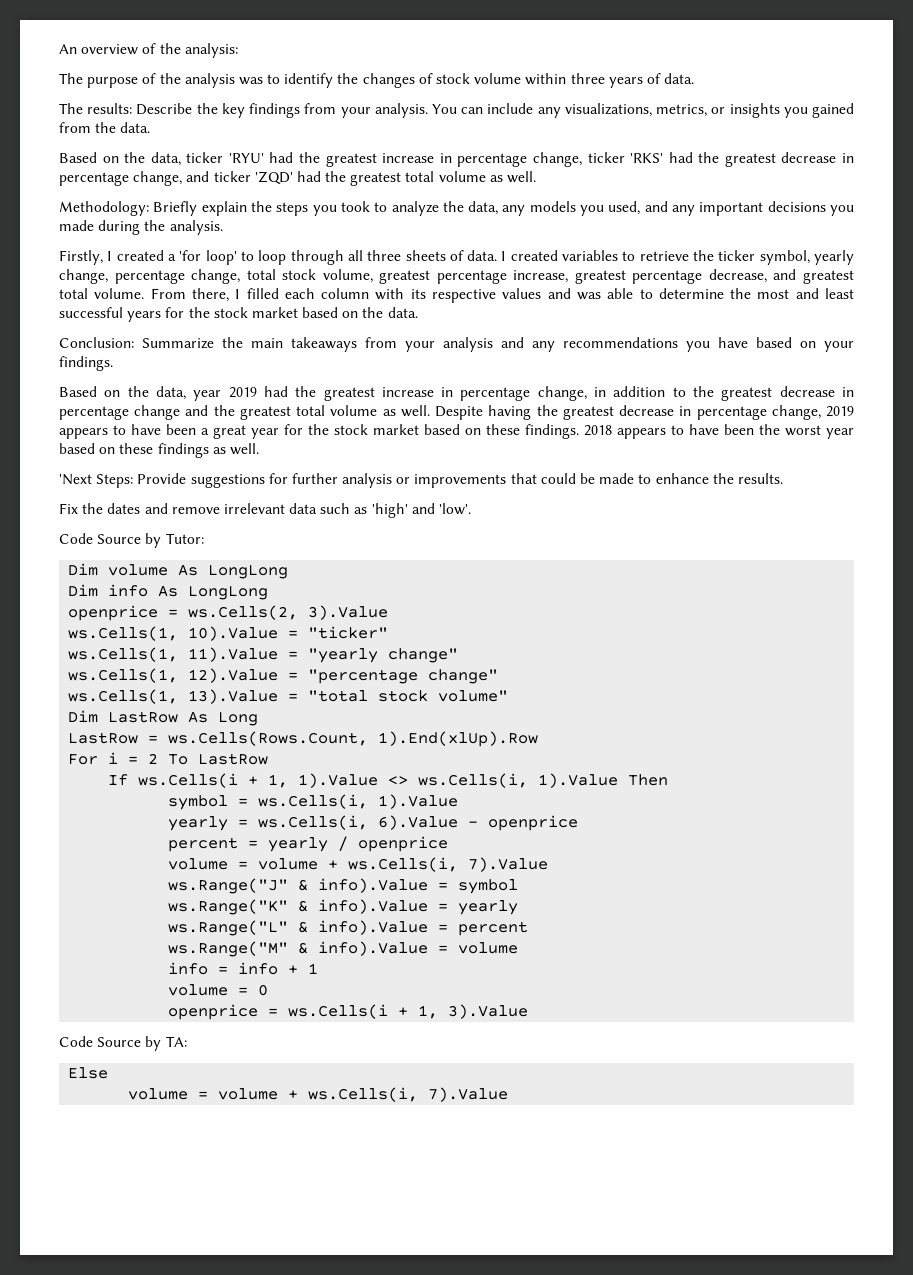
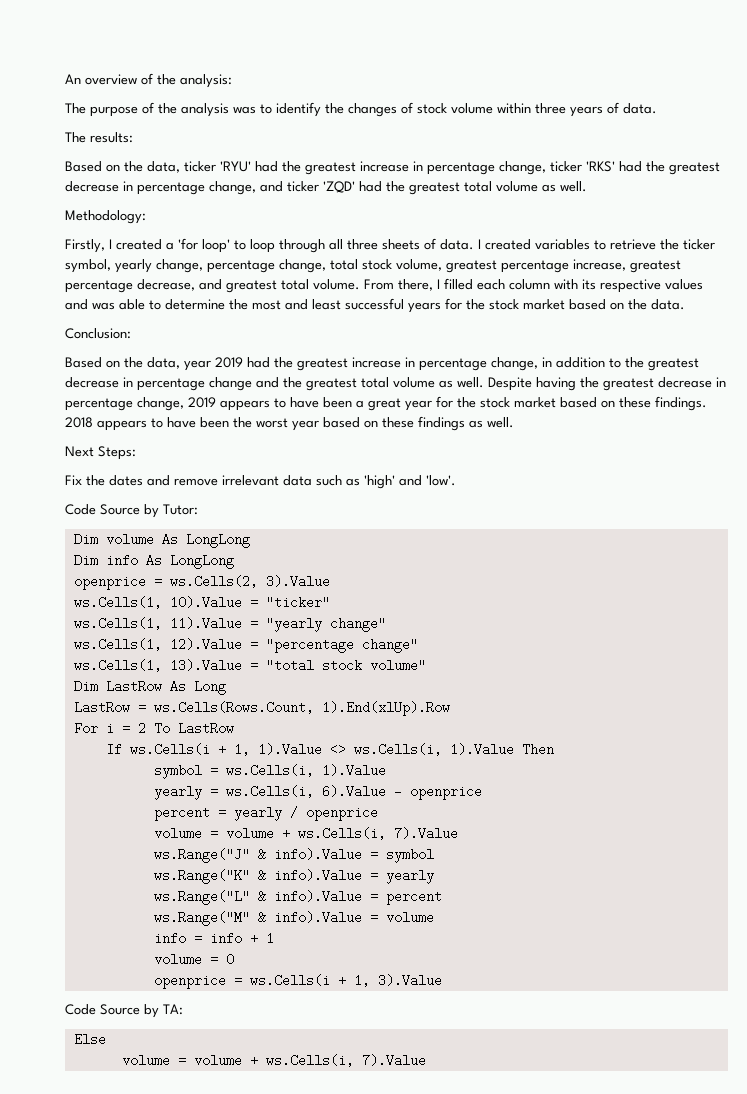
[136,103,854,118] [59,122,151,133] Describe the key findings from your analysis. You can include any visualizations, metrics, or insights you gained from the data. -> (133, 137) none
[153,201,854,216] [59,220,223,235] Briefly explain the steps you took to analyze the data, any models you used, and any important decisions you made during the analysis. -> (146, 217) none
[142,337,854,352] [59,356,113,371] Summarize the main takeaways from your analysis and any recommendations you have based on your findings. -> (131, 333) none
[59,474,92,485] 'Next -> [65,446,94,457] Next
[137,473,783,488] Provide suggestions for further analysis or improvements that could be made to enhance the results. -> (136, 453) none

